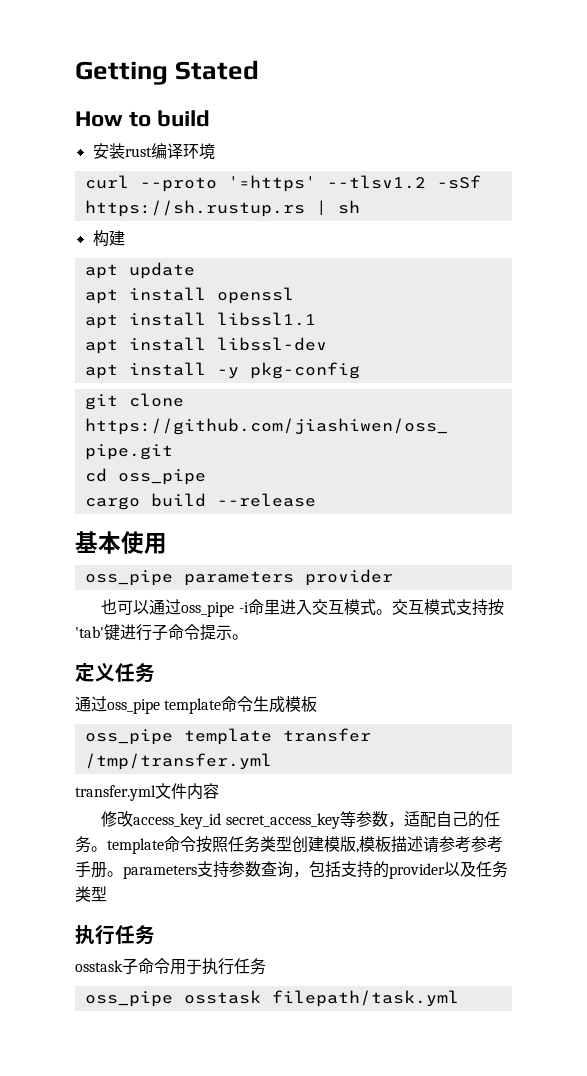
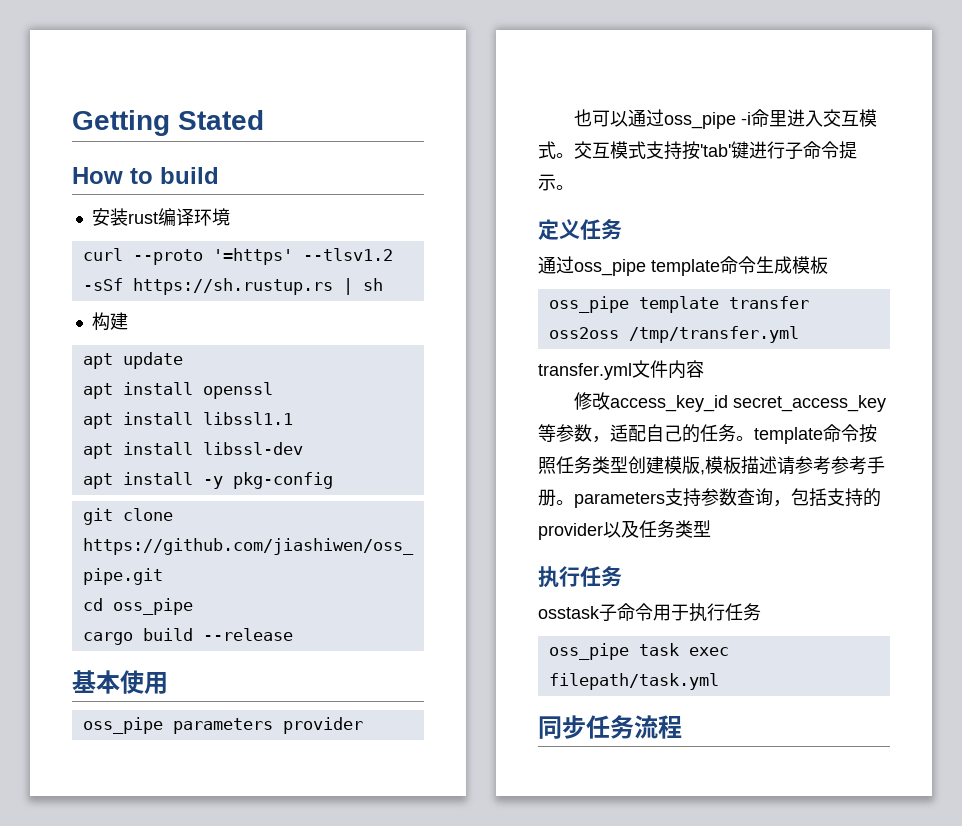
(371, 735) none -> [548,327,619,339] oss2oss
[183,990,261,1004] osstask -> [638,643,729,656] task exec
(459, 998) none -> [538,715,682,739] // 同步任务流程

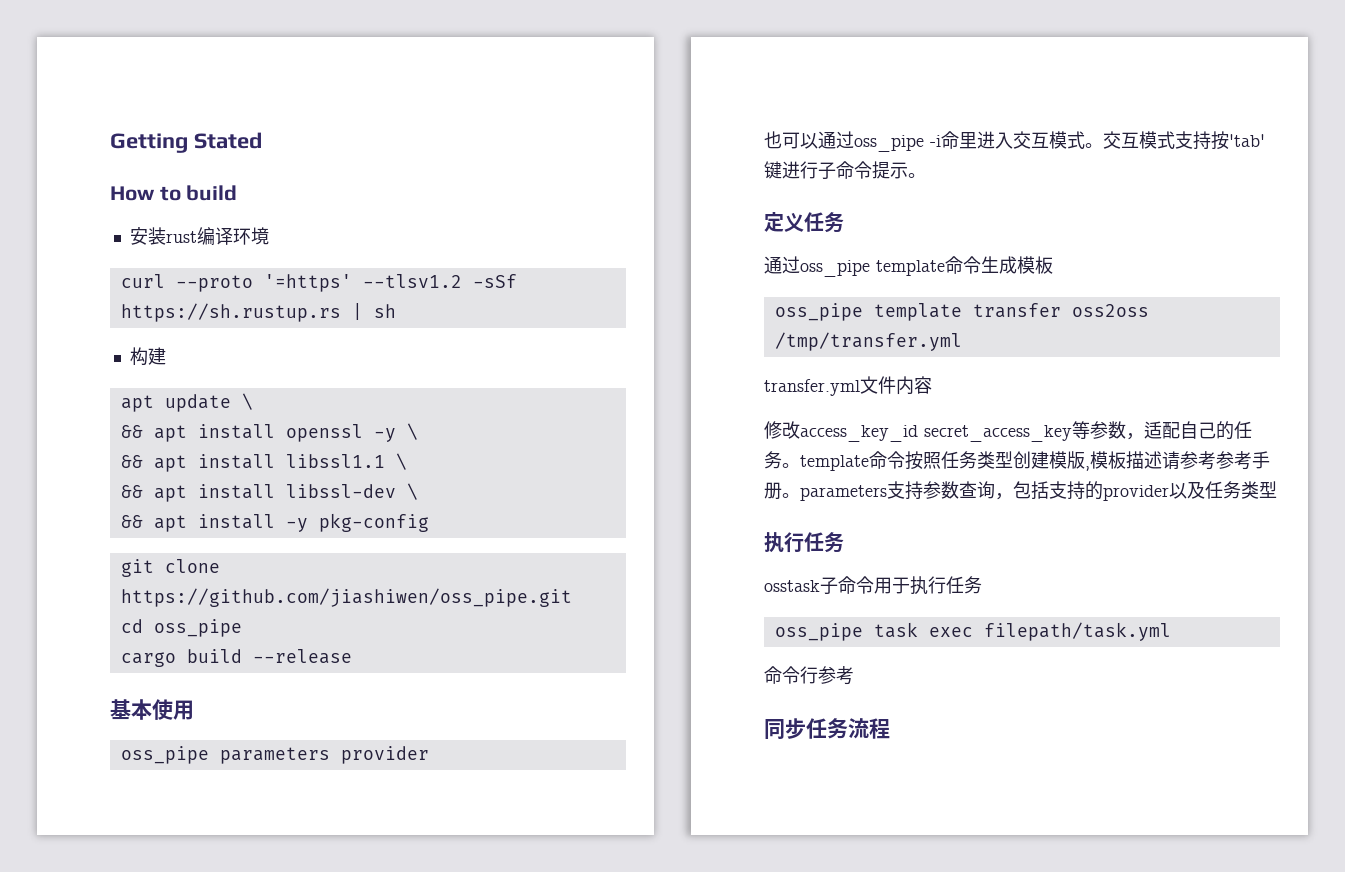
(183, 360) // -> [241,393,253,410] [120,425,143,438] \ // &&
(273, 390) // -> [373,423,418,442] [120,455,143,468] -y \ // &&
(293, 418) // -> [395,453,407,470] [120,485,143,498] \ // &&
(303, 448) // -> [406,483,418,500] [120,515,143,528] \ // &&
(719, 681) none -> [764,666,854,685] // 命令行参考

